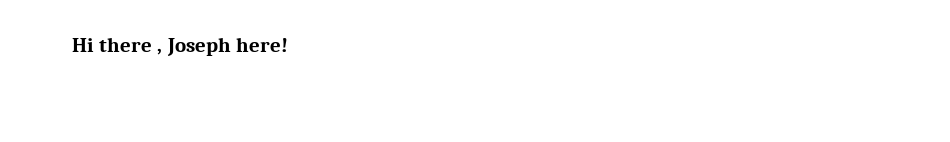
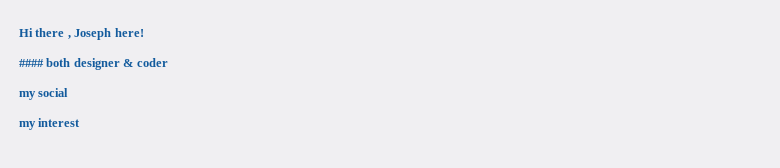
(289, 44) none -> [19,58,168,70] [19,88,69,100] [19,118,81,130] // #### both designer & coder // my social // my interest

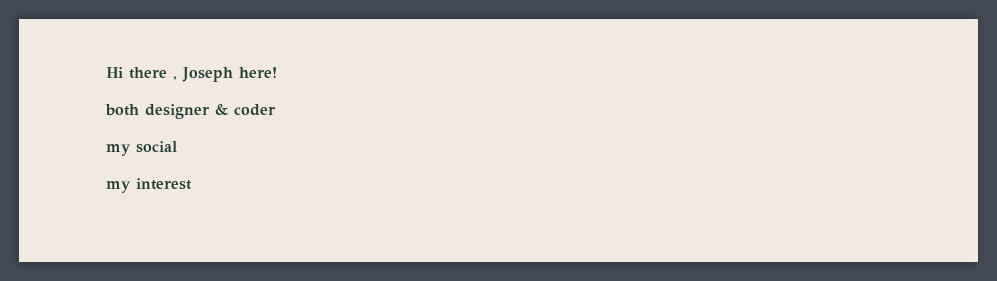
[19,59,44,67] #### -> (277, 72) none

